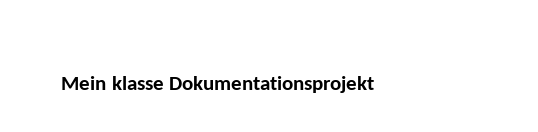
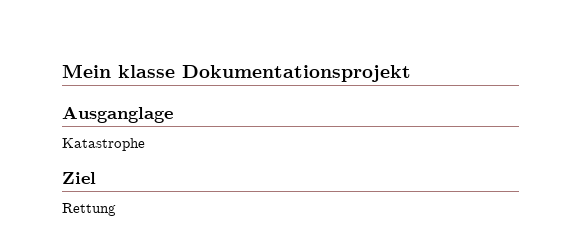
(375, 84) none -> [62,106,173,123] [62,138,145,151] [62,172,96,184] [62,203,116,216] // Ausganglage // Katastrophe // Ziel // Rettung

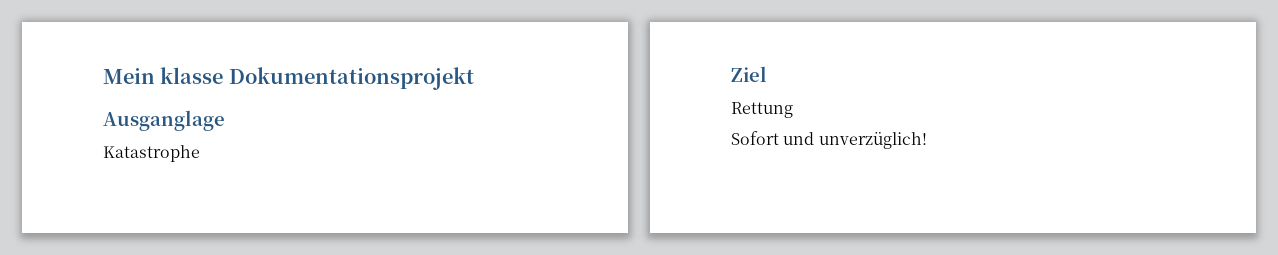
(116, 209) none -> [731,131,927,149] // Sofort und unverzüglich!

